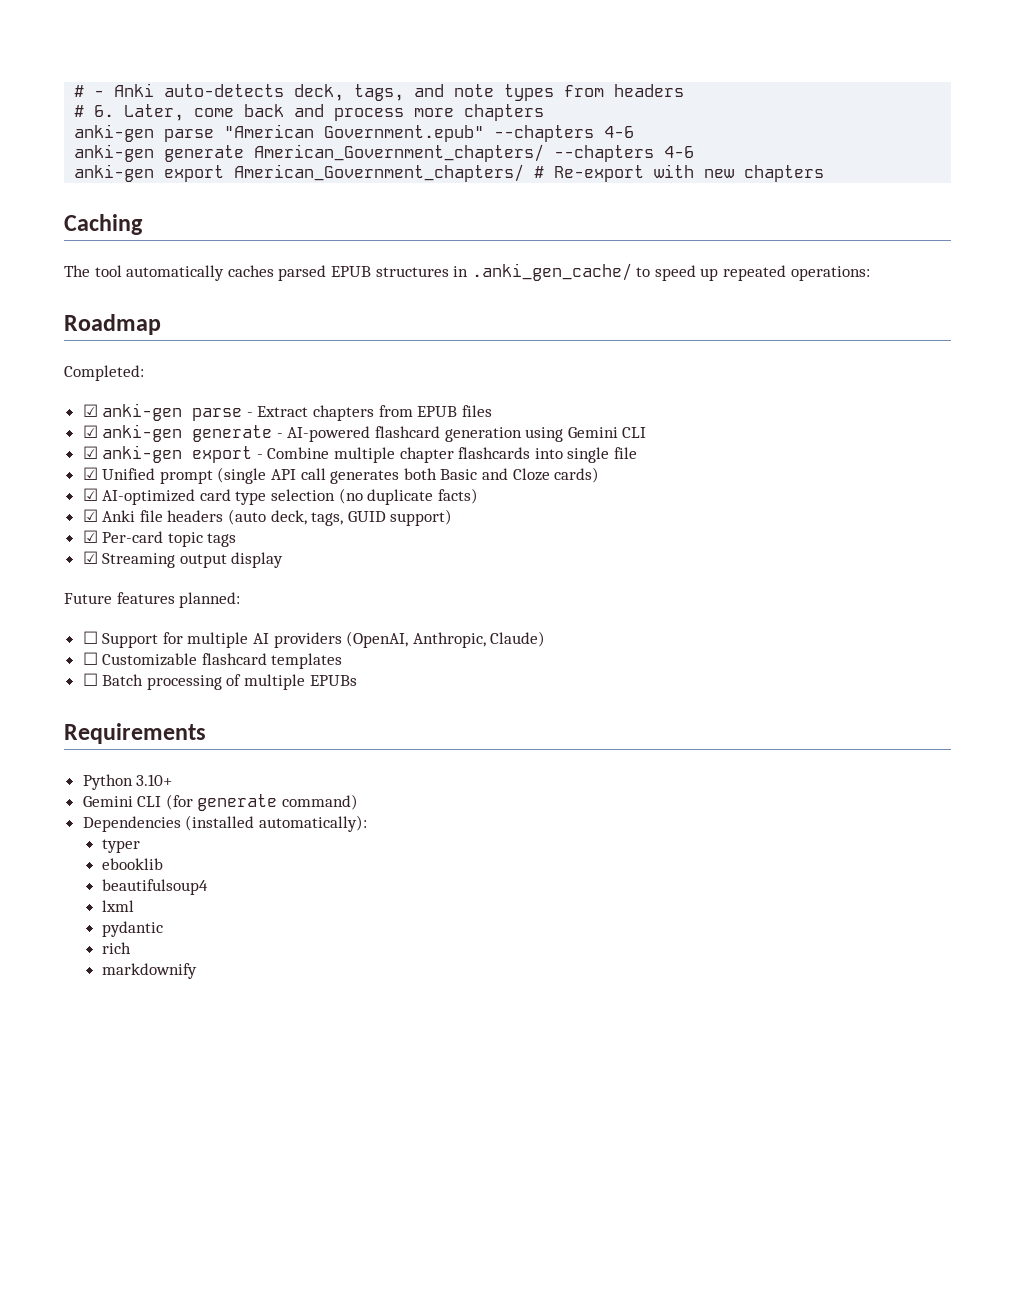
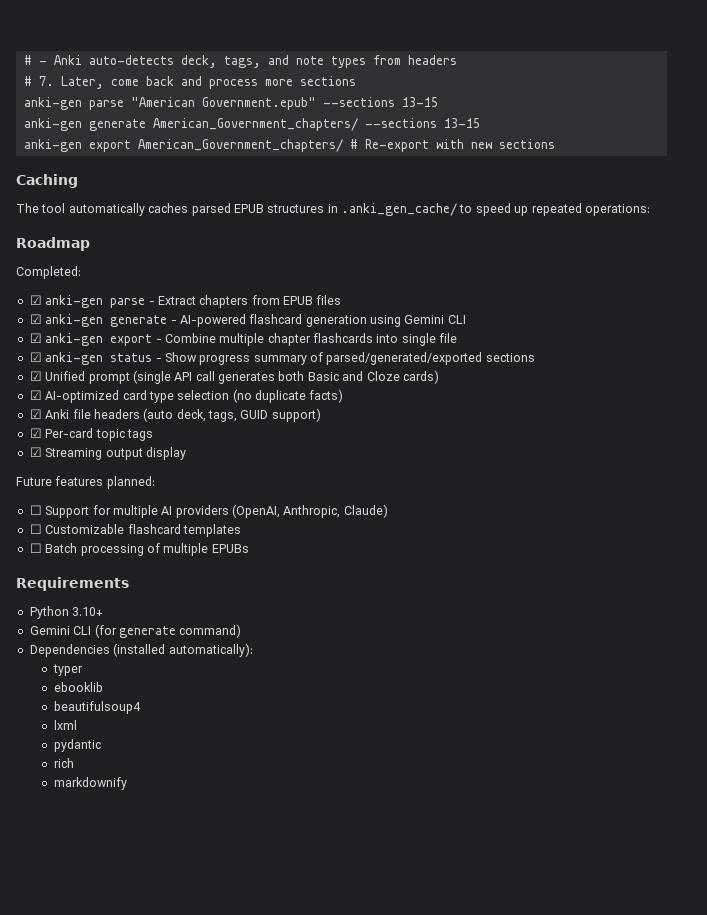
[94,105,115,117] 6. -> [38,76,54,86] 7.
[464,104,545,121] chapters -> [299,76,356,86] sections
[494,125,635,142] --chapters 4-6 -> [322,97,438,107] --sections 13-15
[554,145,695,162] --chapters 4-6 -> [364,118,480,128] --sections 13-15
[744,165,825,182] chapters -> [498,139,555,149] sections
(638, 453) none -> [29,352,535,365] // ☑ anki-gen status - Show progress summary of parsed/generated/exported sections

